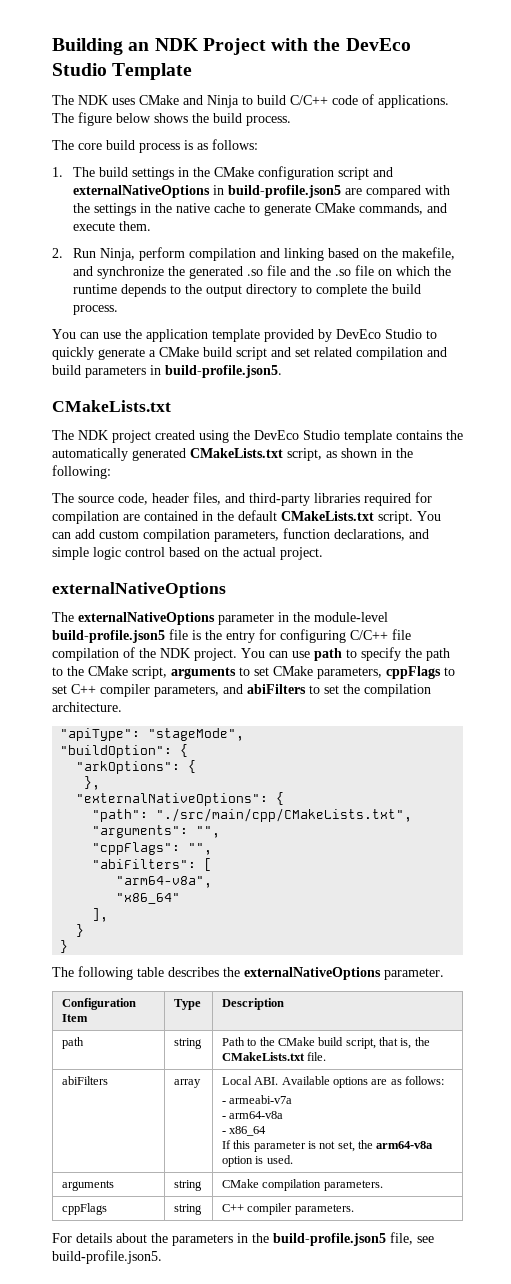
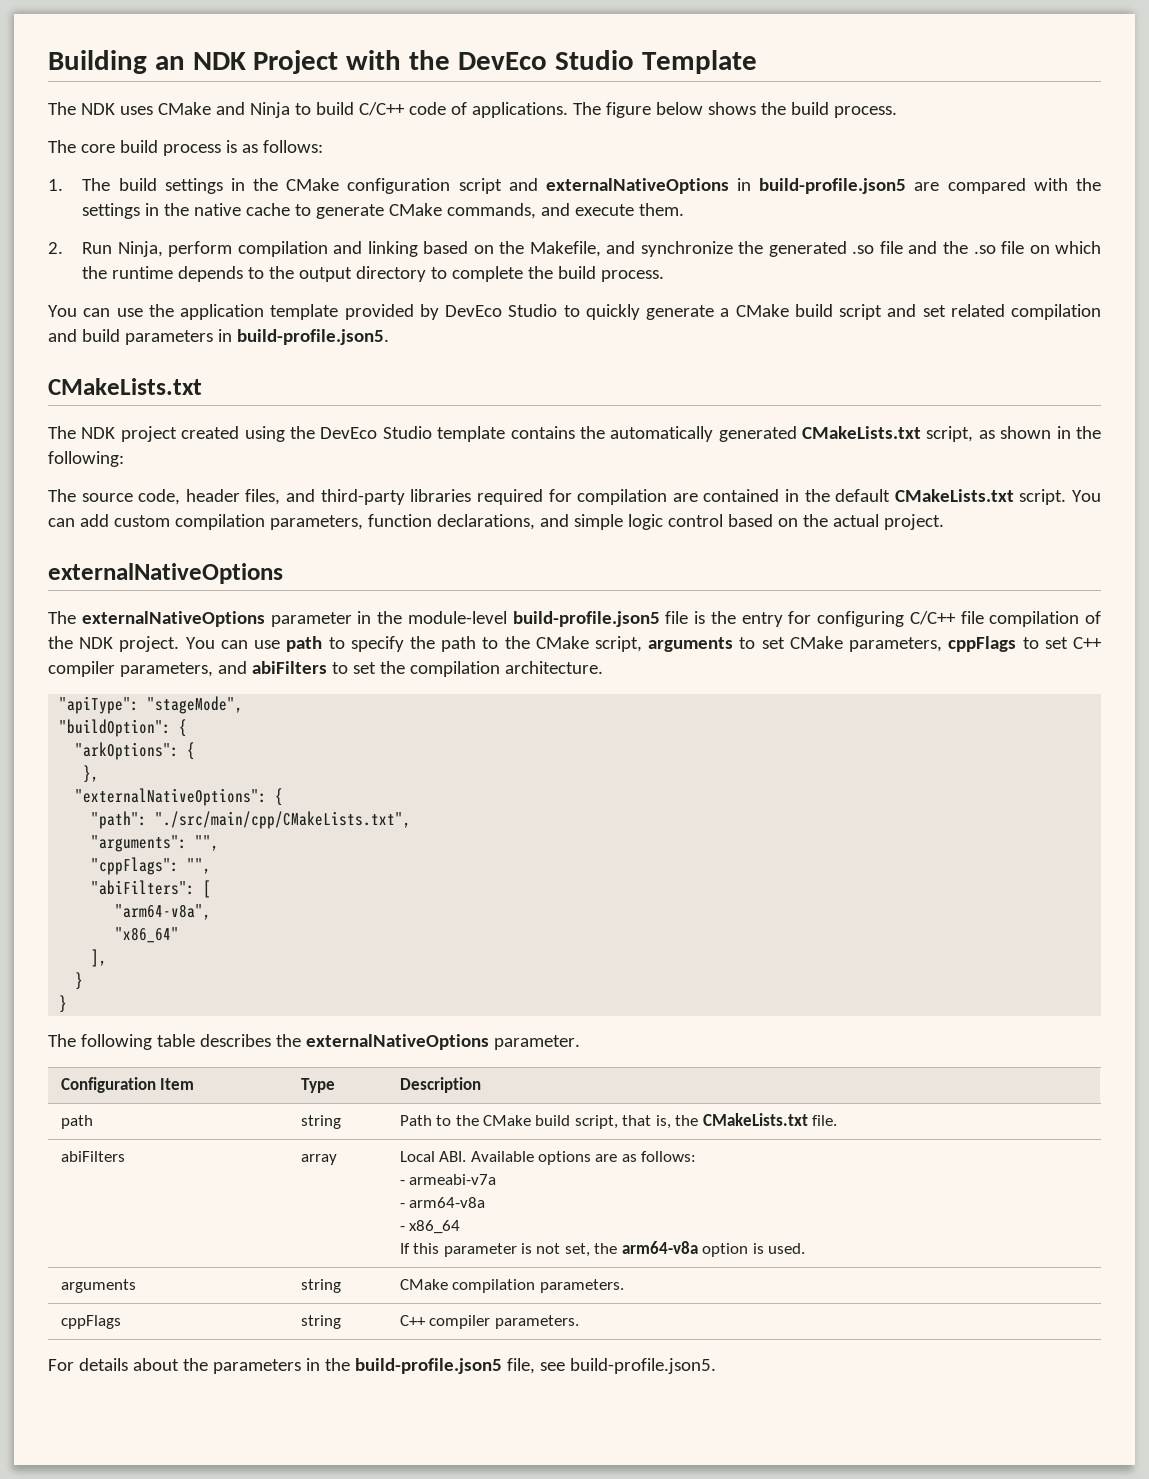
[402,247,456,260] makefile, -> [529,241,601,257] Makefile,

